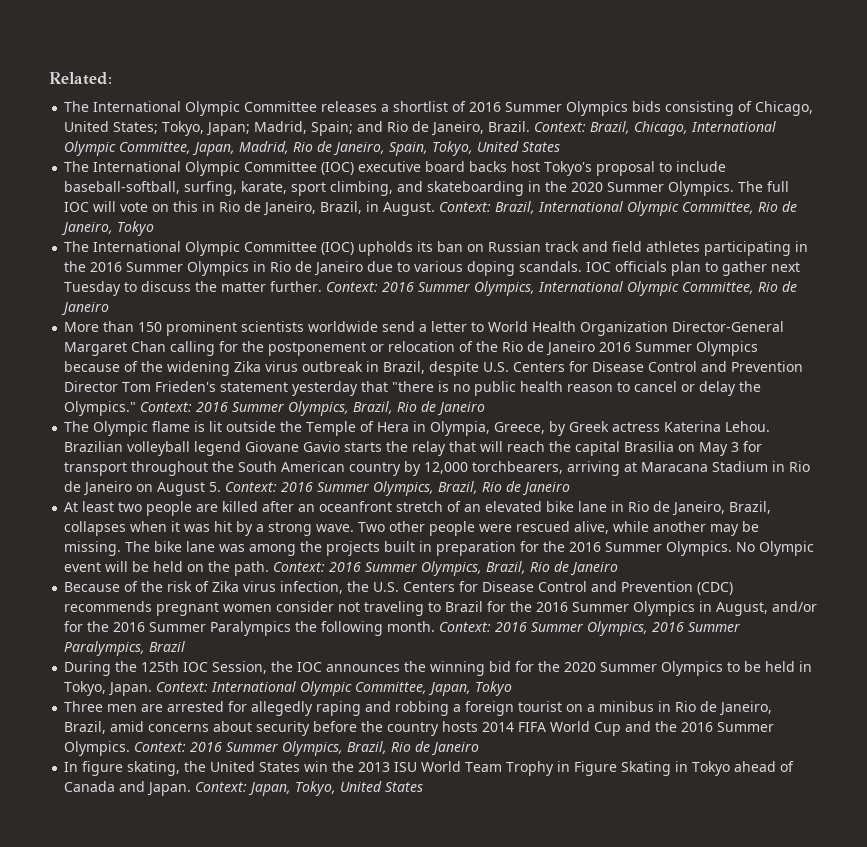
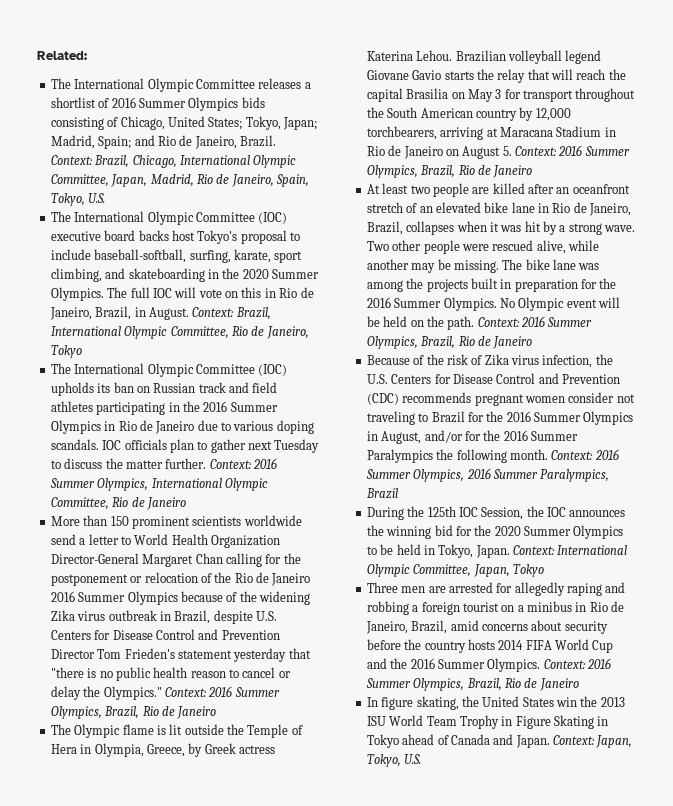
[477,141,561,152] United States -> [88,193,106,203] U.S.
[340,781,424,792] United States -> [404,754,422,764] U.S.

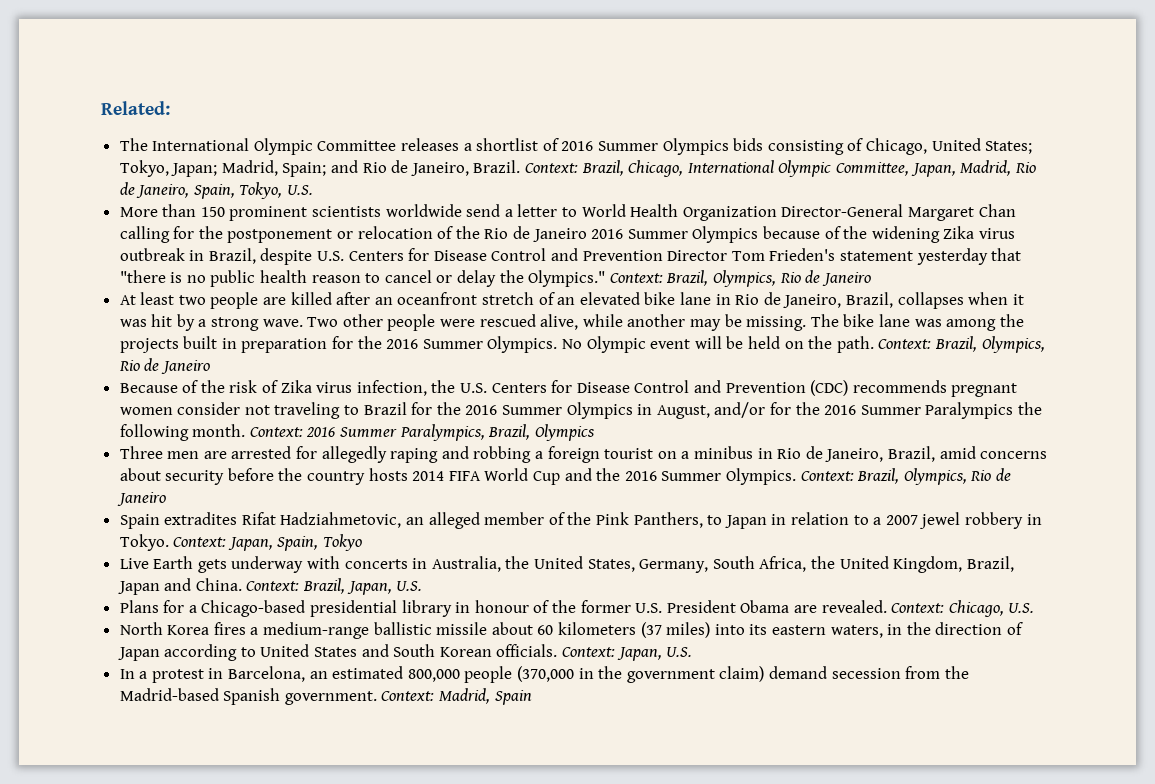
[50,211,288,225] [50,230,300,244] [50,249,303,263] [50,268,319,282] [50,287,314,301] [49,306,271,320] [50,326,309,339] [50,345,82,358] [50,363,288,377] [50,382,278,396] [50,401,278,415] [50,420,314,434] [50,439,320,453] [50,458,277,469] [49,478,268,491] [50,497,186,510] // The International Olympic Committee (IOC) executive board backs host Tokyo's proposal to include baseball-softball, surfing, karate, sport climbing, and skateboarding in the 2020 Summer Olympics. The full IOC will vote on this in Rio de Janeiro, Brazil, in August. Context: Brazil, International Olympic Committee, Rio de Janeiro, Tokyo // The International Olympic Committee (IOC) upholds its ban on Russian track and field athletes participating in the 2016 Summer Olympics in Rio de Janeiro due to various doping scandals. IOC officials plan to gather next Tuesday to discuss the matter further. Context: 2016 Summer Olympics, International Olympic Committee, Rio de Janeiro -> (314, 190) none
[208,686,280,697] [50,706,217,719] [50,724,303,738] [50,743,275,757] [366,50,602,64] [366,69,626,83] [366,88,636,102] [366,107,571,121] [366,126,616,140] [366,145,630,159] [366,165,456,178] 2016 Summer Olympics, Brazil, Rio de Janeiro // The Olympic flame is lit outside the Temple of Hera in Olympia, Greece, by Greek actress Katerina Lehou. Brazilian volleyball legend Giovane Gavio starts the relay that will reach the capital Brasilia on May 3 for transport throughout the South American country by 12,000 torchbearers, arriving at Maracana Stadium in Rio de Janeiro on August 5. Context: 2016 Summer Olympics, Brazil, -> [666,270,776,287] Brazil, Olympics,
[521,316,593,327] [366,336,456,349] 2016 Summer Olympics, Brazil, -> [934,336,1045,353] Brazil, Olympics,
[413,468,610,482] [365,488,398,499] [366,506,626,520] [366,525,624,539] [366,544,628,558] [366,564,544,577] Olympics, 2016 Summer Paralympics, Brazil // During the 125th IOC Session, the IOC announces the winning bid for the 2020 Summer Olympics to be held in Tokyo, Japan. Context: International Olympic Committee, Japan, Tokyo -> [399,424,595,441] Paralympics, Brazil, Olympics
[587,658,611,669] [365,678,579,691] [366,696,625,710] [366,715,609,729] [366,734,633,748] [366,754,422,767] 2016 Summer Olympics, Brazil, Rio de Janeiro // In figure skating, the United States win the 2013 ISU World Team Trophy in Figure Skating in Tokyo ahead of Canada and Japan. Context: Japan, Tokyo, U.S. -> [857,468,1011,485] [116,492,166,506] [119,512,1042,529] [119,534,363,551] [119,556,1014,573] [117,578,423,595] [119,600,1035,617] [119,622,1023,639] [117,644,693,661] [119,666,969,683] [119,688,532,705] Brazil, Olympics, Rio de Janeiro // Spain extradites Rifat Hadziahmetovic, an alleged member of the Pink Panthers, to Japan in relation to a 2007 jewel robbery in Tokyo. Context: Japan, Spain, Tokyo // Live Earth gets underway with concerts in Australia, the United States, Germany, South Africa, the United Kingdom, Brazil, Japan and China. Context: Brazil, Japan, U.S. // Plans for a Chicago-based presidential library in honour of the former U.S. President Obama are revealed. Context: Chicago, U.S. // North Korea fires a medium-range ballistic missile about 60 kilometers (37 miles) into its eastern waters, in the direction of Japan according to United States and South Korean officials. Context: Japan, U.S. // In a protest in Barcelona, an estimated 800,000 people (370,000 in the government claim) demand secession from the Madrid-based Spanish government. Context: Madrid, Spain

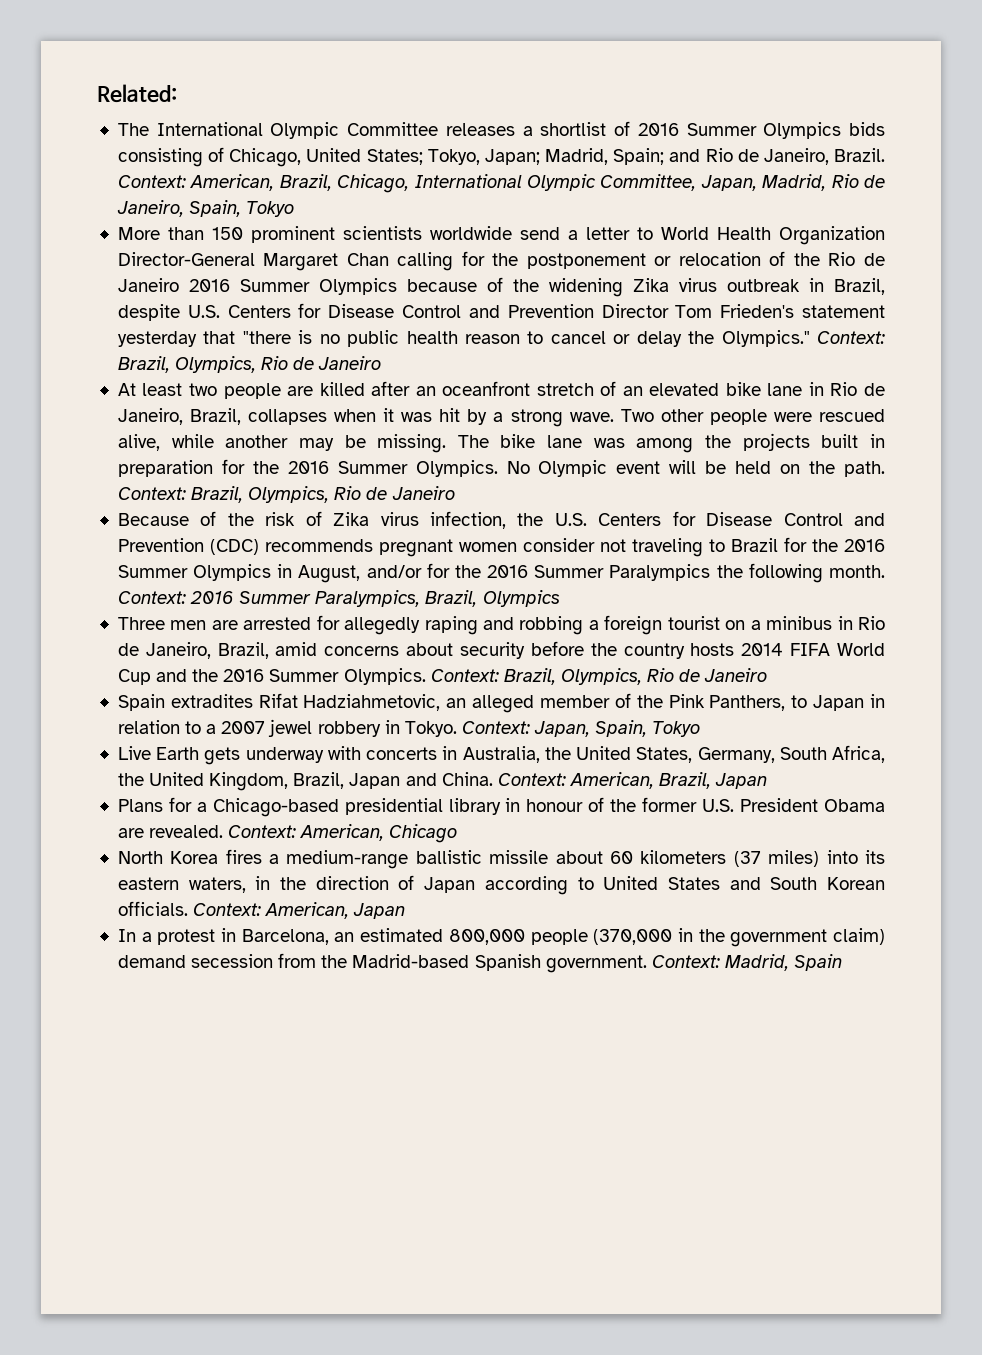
(579, 168) none -> [190,174,275,191] American,
[239,182,314,199] Tokyo, U.S. -> [246,201,295,217] Tokyo
[303,578,423,595] Brazil, Japan, U.S. -> [569,772,768,789] American, Brazil, Japan
[948,600,1035,617] Chicago, U.S. -> [300,824,458,843] American, Chicago
[616,647,693,661] Japan, U.S. -> [265,902,406,919] American, Japan

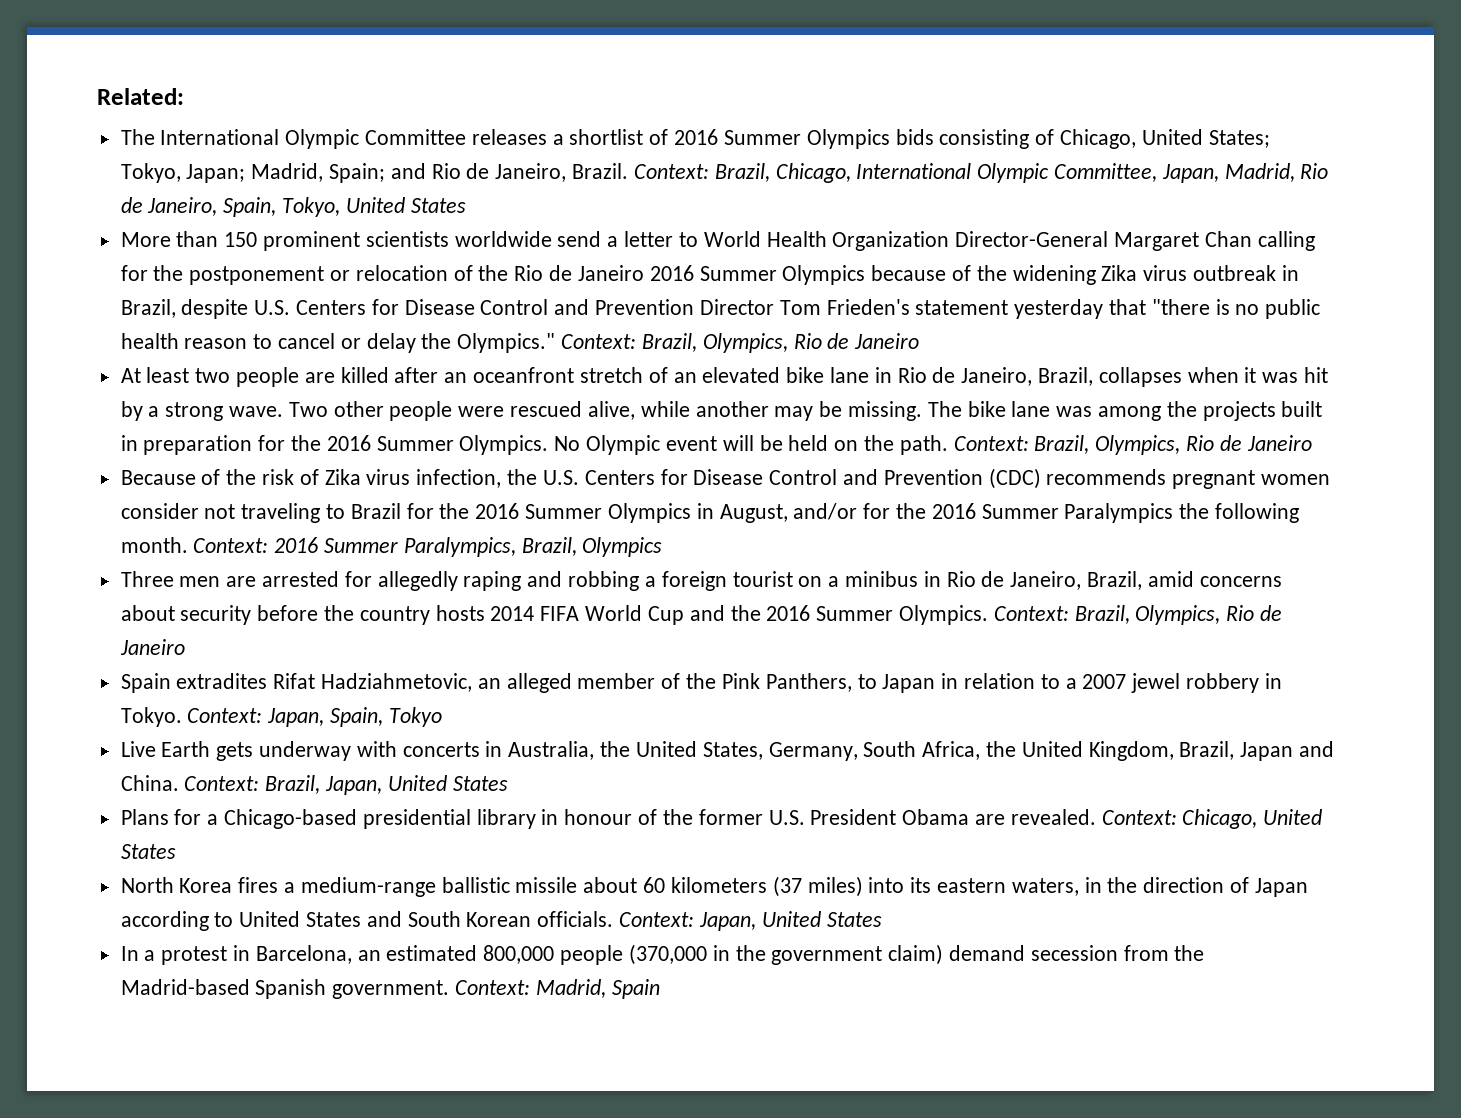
[190,174,275,191] American, -> (709, 171) none
[246,201,295,217] Tokyo -> [282,197,466,217] Tokyo, United States
[569,772,768,789] American, Brazil, Japan -> [265,775,508,795] Brazil, Japan, United States
[300,824,458,843] American, Chicago -> [1182,809,1323,829] [120,844,176,859] Chicago, United States
[265,902,406,919] American, Japan -> [698,911,882,931] Japan, United States

